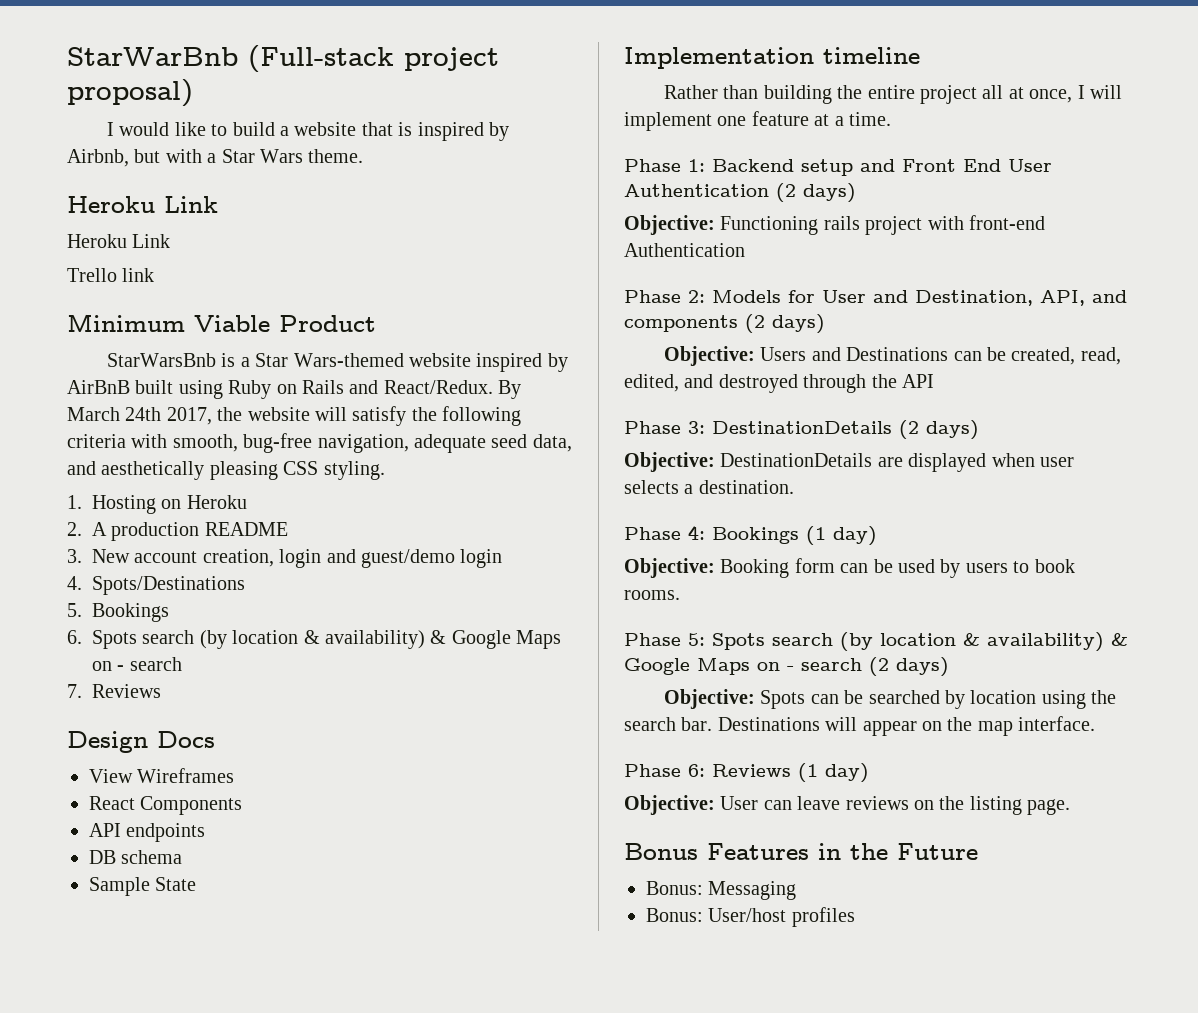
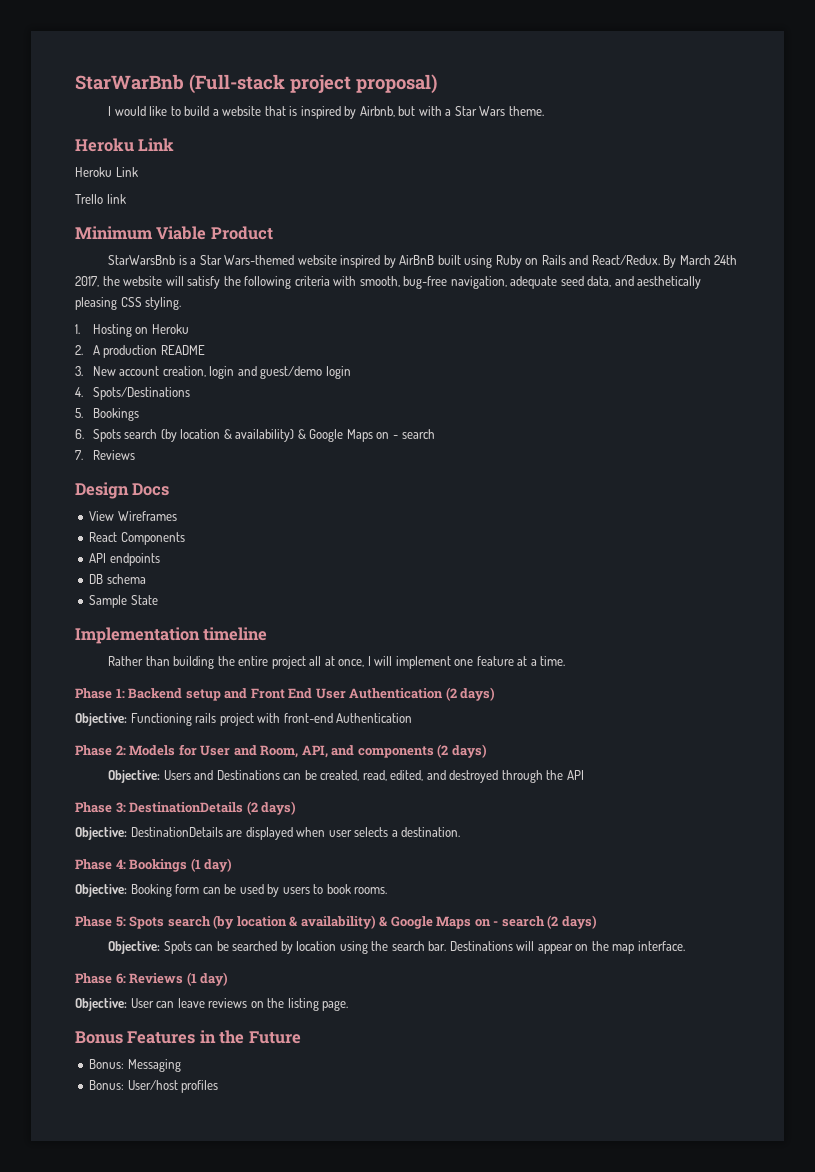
[915,290,1033,306] Destination, -> [260,745,299,758] Room,

